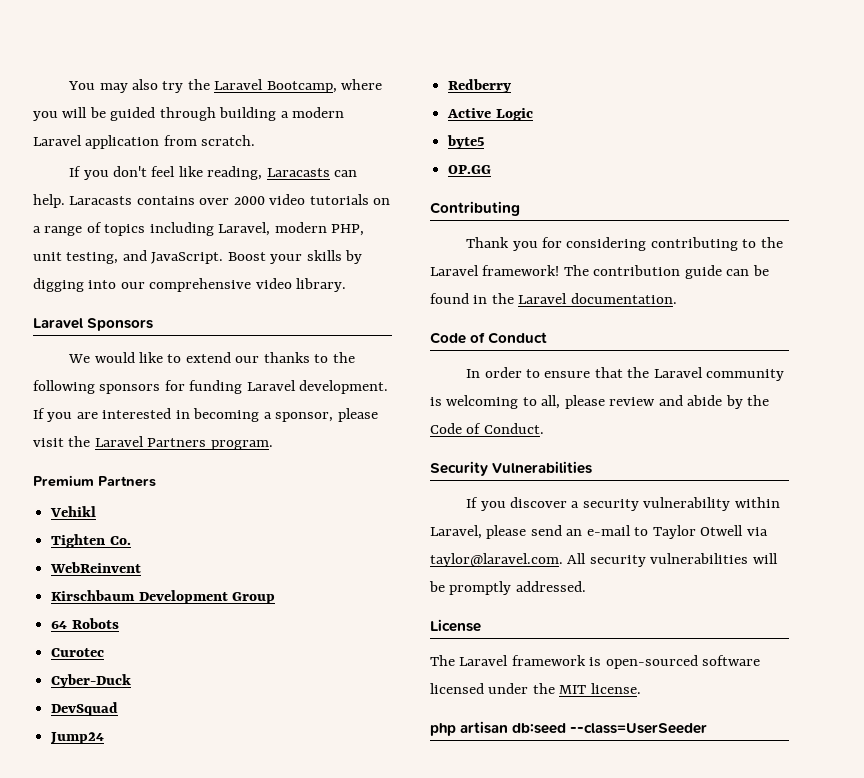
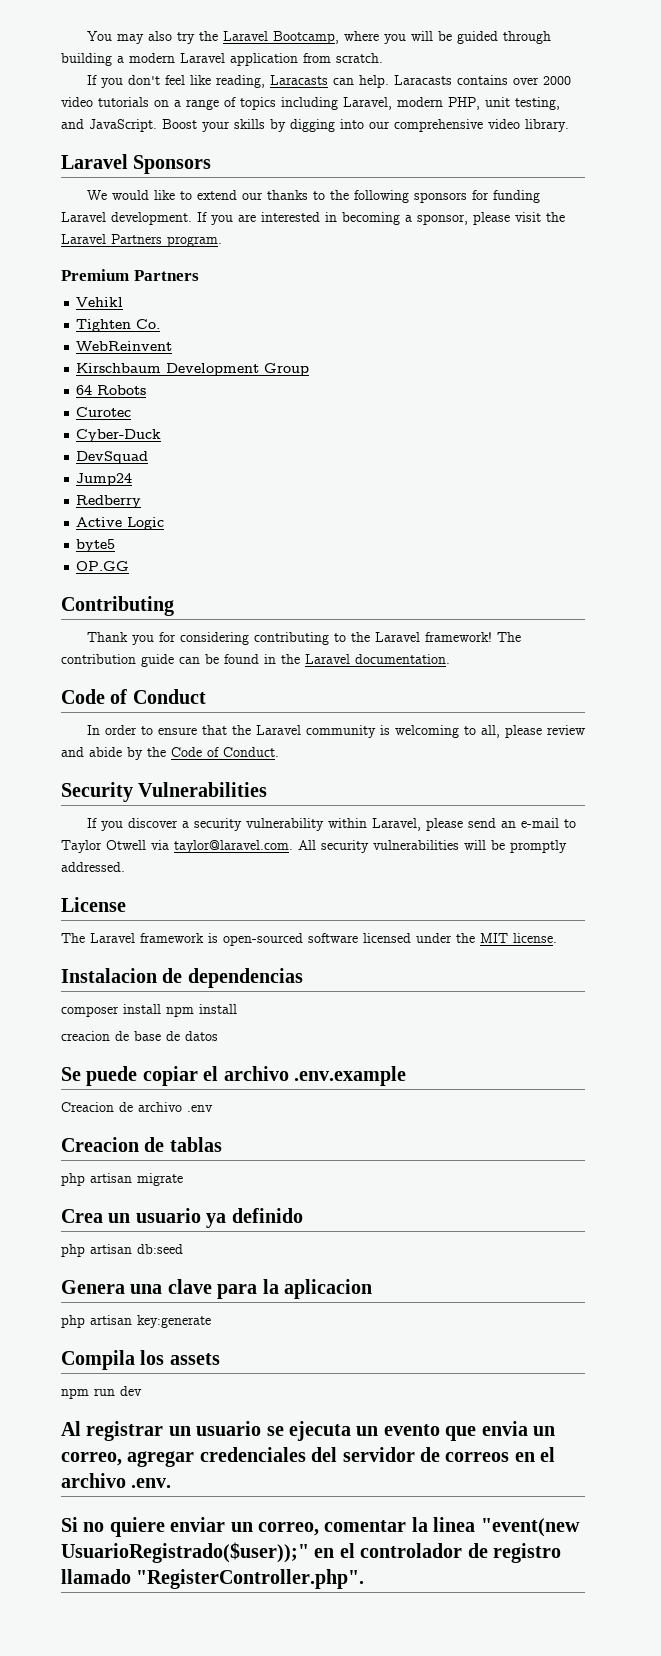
[430,721,708,736] php artisan db:seed --class=UserSeeder -> [61,968,303,988] [61,1004,237,1017] [61,1031,218,1041] [61,1066,406,1086] [61,1102,213,1112] [61,1137,222,1152] [61,1173,183,1186] [61,1208,303,1228] [61,1244,183,1257] [61,1279,372,1299] [61,1315,211,1328] [61,1350,220,1370] [61,1386,142,1399] [61,1421,555,1441] [61,1447,556,1467] [61,1473,172,1488] [61,1517,580,1537] [61,1542,561,1563] [61,1569,365,1589] Instalacion de dependencias // composer install npm install // creacion de base de datos // Se puede copiar el archivo .env.example // Creacion de archivo .env // Creacion de tablas // php artisan migrate // Crea un usuario ya definido // php artisan db:seed // Genera una clave para la aplicacion // php artisan key:generate // Compila los assets // npm run dev // Al registrar un usuario se ejecuta un evento que envia un correo, agregar credenciales del servidor de correos en el archivo .env. // Si no quiere enviar un correo, comentar la linea "event(new UsuarioRegistrado($user));" en el controlador de registro llamado "RegisterController.php".

